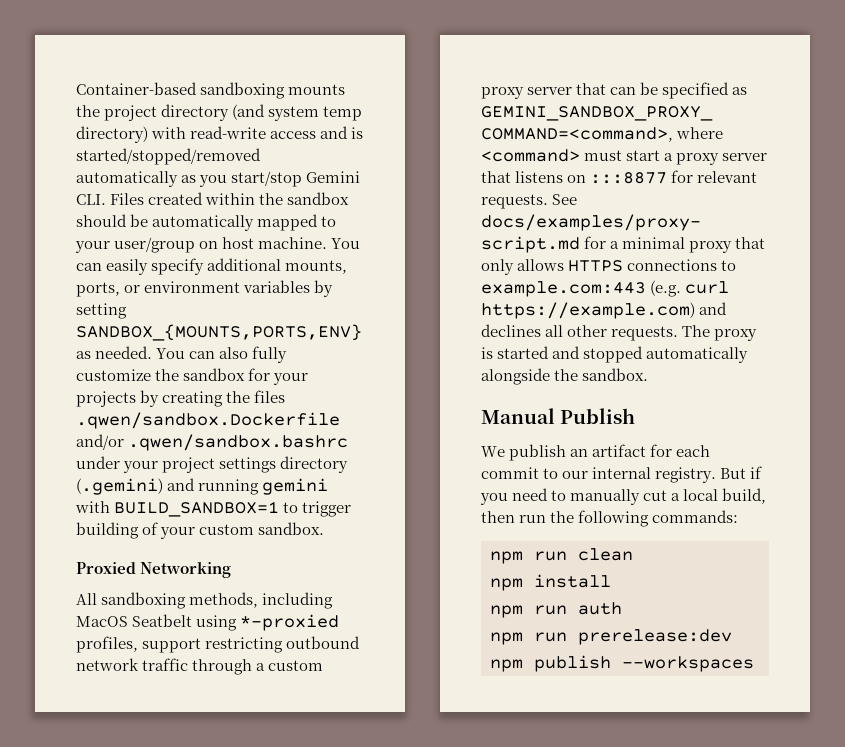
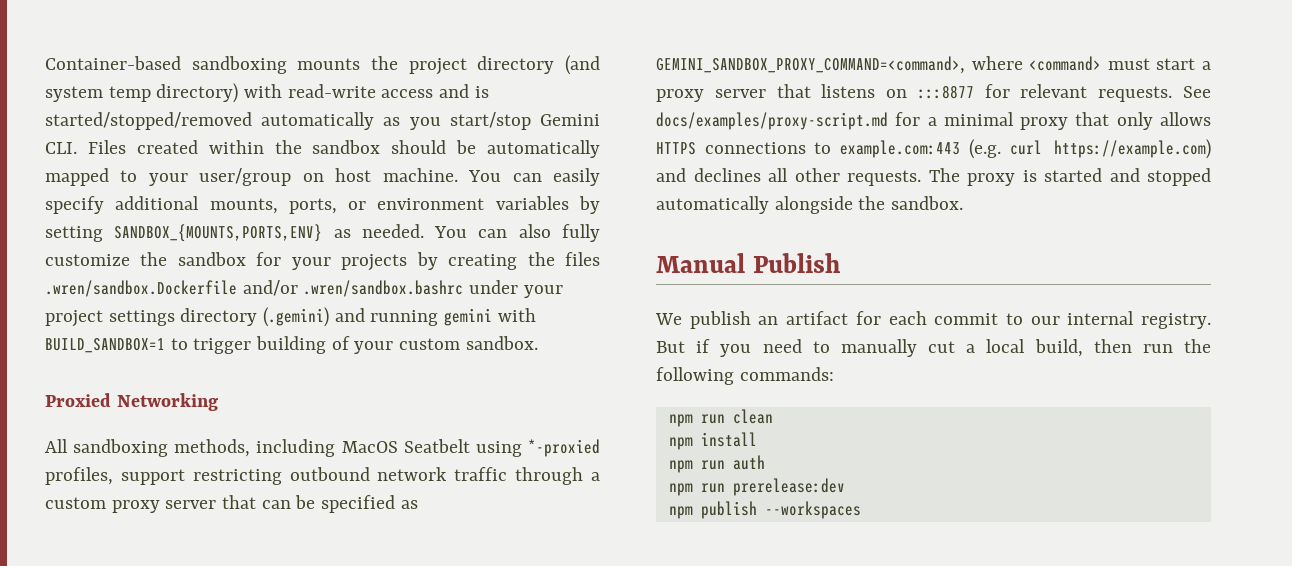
[76,412,340,429] [76,434,349,451] .qwen/sandbox.Dockerfile and/or .qwen/sandbox.bashrc -> [45,280,464,297] .wren/sandbox.Dockerfile and/or .wren/sandbox.bashrc

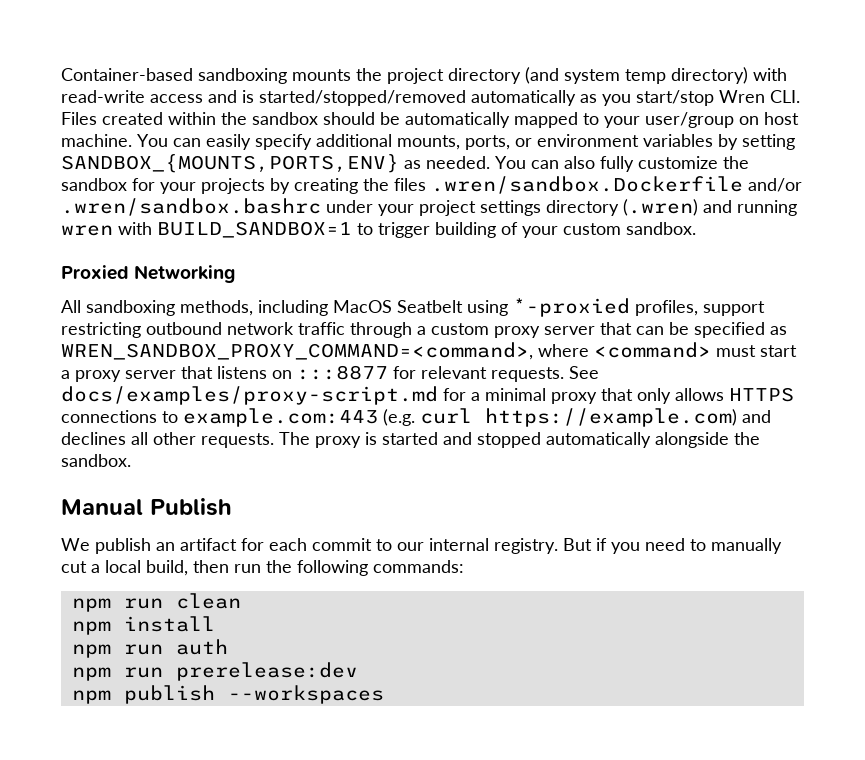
[540,114,600,126] Gemini -> [719,90,765,103] Wren
[263,307,330,327] (.gemini) -> [623,199,698,216] (.wren)
[444,308,493,326] gemini -> [61,225,113,236] wren
[656,56,965,74] GEMINI_SANDBOX_PROXY_COMMAND=<command>, -> [61,342,533,360] WREN_SANDBOX_PROXY_COMMAND=<command>,

